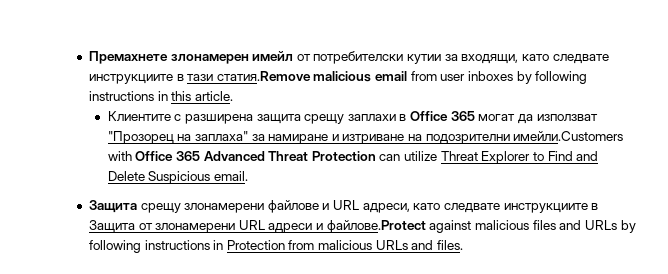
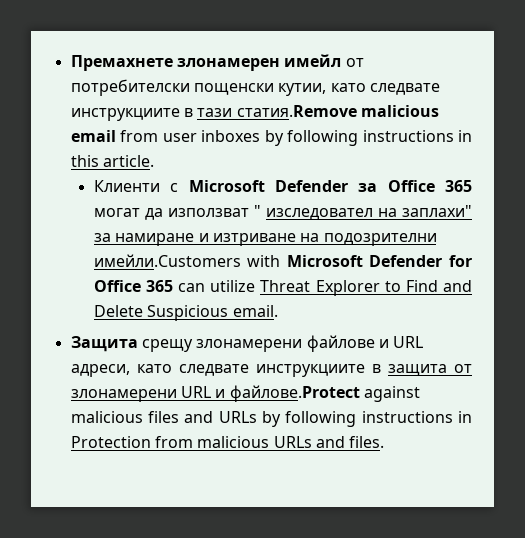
[407,54,519,64] кутии за входящи, -> [193,83,327,96] пощенски кутии,
[107,111,407,124] Клиентите с разширена защита срещу заплахи в -> [93,180,378,192] Клиенти с Microsoft Defender за
[107,131,248,144] "Прозорец на заплаха" -> [253,205,473,220] " изследовател на заплахи"
[135,151,376,161] Office 365 Advanced Threat Protection -> [286,255,473,267] [93,280,174,292] Microsoft Defender for Office 365
[88,220,135,233] Защита -> [387,364,447,376] защита
[268,223,313,233] адреси -> (211, 392) none

